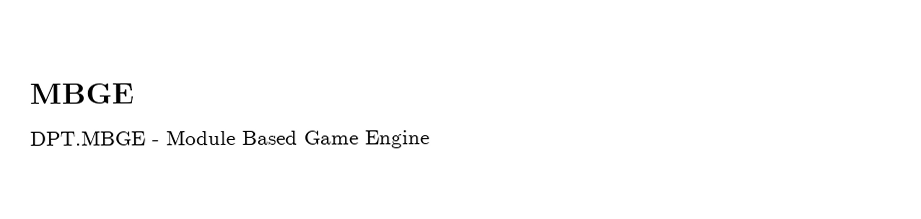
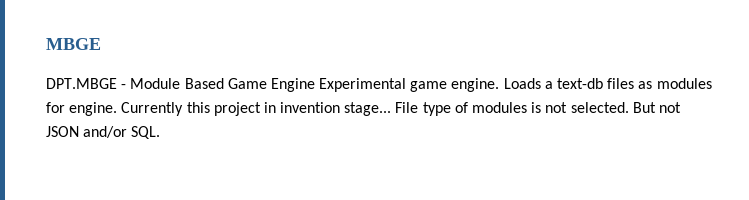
(430, 139) none -> [319,78,712,92] [46,102,681,116] [46,126,161,139] Experimental game engine. Loads a text-db files as modules for engine. Currently this project in invention stage... File type of modules is not selected. But not JSON and/or SQL.

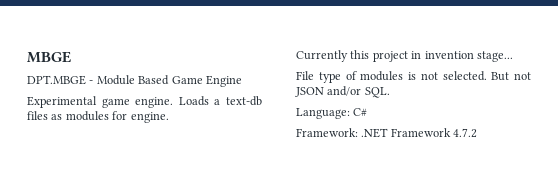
(315, 85) none -> (242, 81) //
(118, 109) none -> (169, 117) //
(392, 109) none -> (513, 56) //
(161, 132) none -> [296,108,368,119] [296,128,478,138] // Language: C# // Framework: .NET Framework 4.7.2

